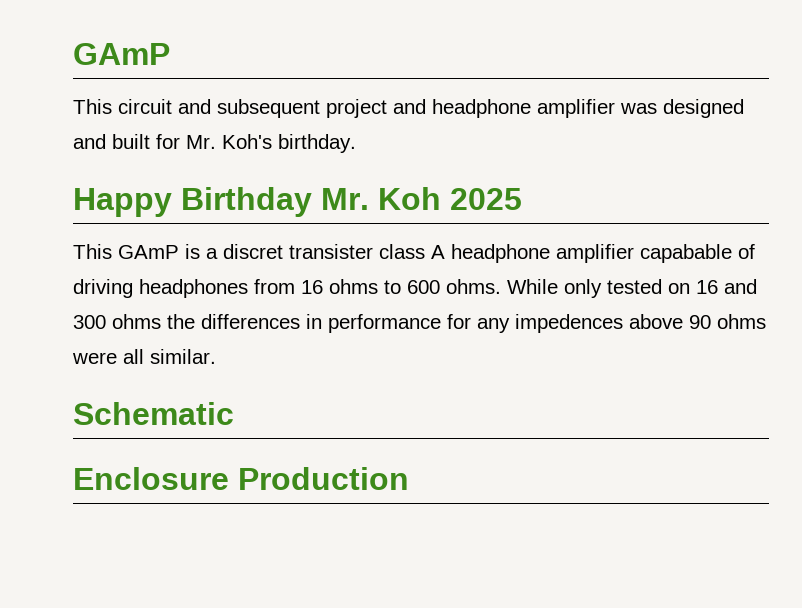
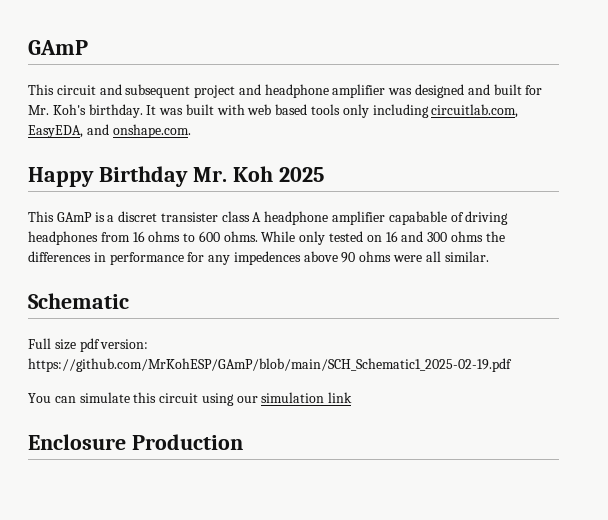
(356, 143) none -> [146,104,519,118] [28,124,191,138] It was built with web based tools only including circuitlab.com, EasyEDA, and onshape.com.
(234, 413) none -> [28,338,149,352] [28,358,512,372] [28,392,353,406] // Full size pdf version: https://github.com/MrKohESP/GAmP/blob/main/SCH_Schematic1_2025-02-19.pdf // You can simulate this circuit using our simulation link

